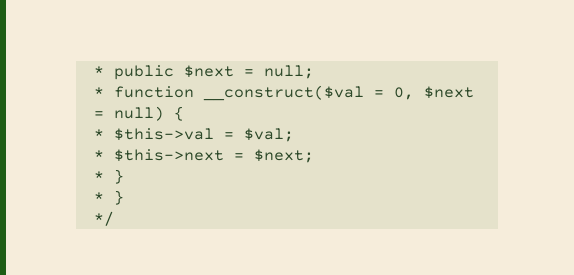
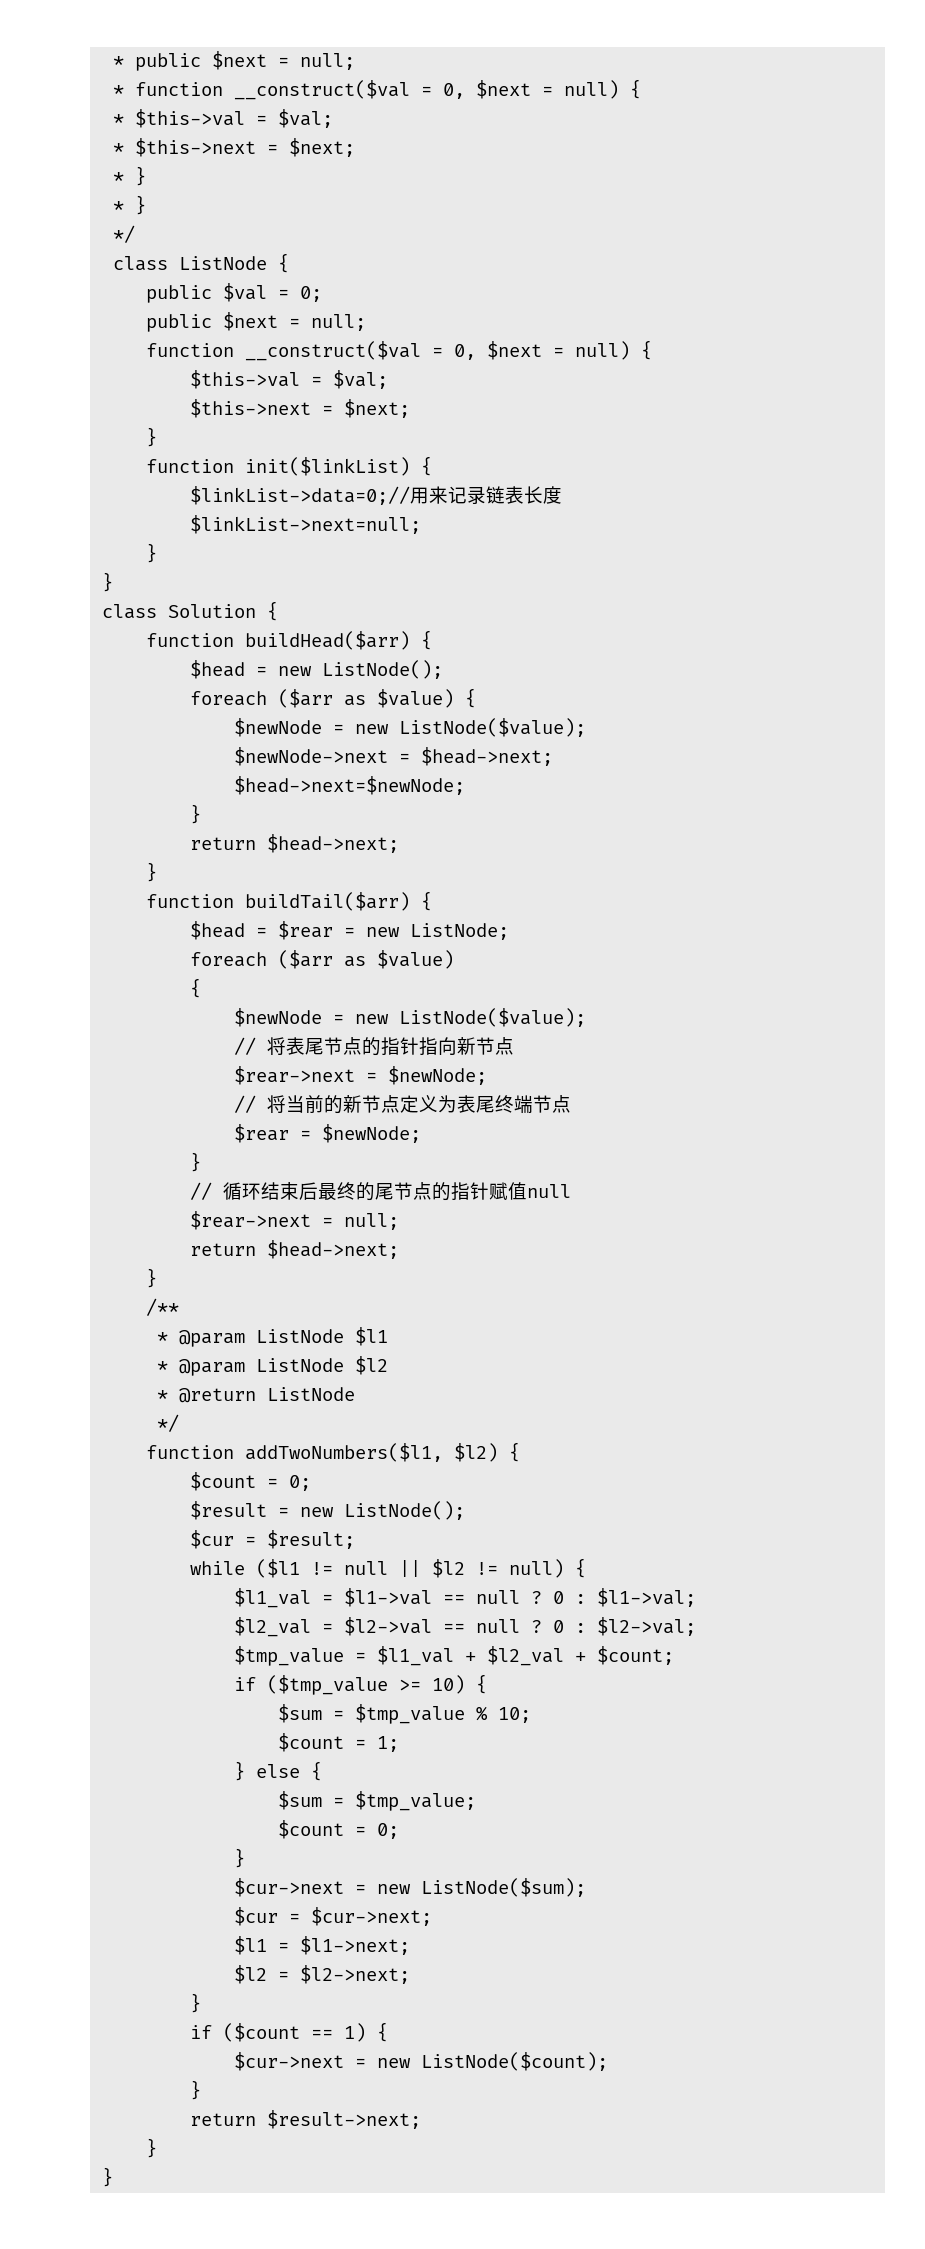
(115, 218) none -> [113,253,289,273] [146,283,322,303] [146,312,366,332] [146,340,652,361] [190,370,388,389] [190,399,410,418] [146,427,157,447] [146,456,432,476] [190,486,562,505] [190,515,421,534] [146,543,157,563] [102,572,113,592] [102,601,278,621] [146,630,432,650] [190,660,443,679] [190,688,476,708] [234,718,586,737] [234,747,553,766] [234,776,465,795] [190,804,201,824] [190,834,399,853] [146,862,157,882] [146,891,432,911] [190,921,509,940] [190,950,454,969] [190,978,201,998] [234,1008,586,1027] [234,1037,514,1056] [234,1066,487,1085] [234,1095,571,1114] [234,1124,421,1143] [190,1152,201,1172] [190,1182,571,1201] [190,1211,399,1230] [190,1240,399,1259] [146,1268,157,1288] [146,1298,179,1316] [157,1327,388,1347] [157,1356,388,1376] [157,1387,355,1403] [157,1414,179,1432] [146,1442,520,1462] [190,1472,311,1491] [190,1501,465,1520] [190,1530,355,1549] [190,1558,586,1578] [234,1588,696,1608] [234,1617,696,1637] [234,1646,674,1666] [234,1674,487,1695] [278,1704,531,1724] [278,1733,399,1752] [234,1761,322,1781] [278,1791,476,1811] [278,1820,399,1839] [234,1848,245,1868] [234,1878,586,1897] [234,1907,432,1926] [234,1936,410,1955] [234,1965,410,1984] [190,1993,201,2013] [190,2022,388,2042] [234,2052,608,2071] [190,2080,201,2100] [190,2110,421,2129] [146,2138,157,2158] [102,2167,113,2187] // class ListNode { // public $val = 0; // public $next = null; // function __construct($val = 0, $next = null) { // $this->val = $val; // $this->next = $next; // } // function init($linkList) { // $linkList->data=0;//用来记录链表长度 // $linkList->next=null; // } // } // class Solution { // function buildHead($arr) { // $head = new ListNode(); // foreach ($arr as $value) { // $newNode = new ListNode($value); // $newNode->next = $head->next; // $head->next=$newNode; // } // return $head->next; // } // function buildTail($arr) { // $head = $rear = new ListNode; // foreach ($arr as $value) // { // $newNode = new ListNode($value); // // 将表尾节点的指针指向新节点 // $rear->next = $newNode; // // 将当前的新节点定义为表尾终端节点 // $rear = $newNode; // } // // 循环结束后最终的尾节点的指针赋值null // $rear->next = null; // return $head->next; // } // /** // * @param ListNode $l1 // * @param ListNode $l2 // * @return ListNode // */ // function addTwoNumbers($l1, $l2) { // $count = 0; // $result = new ListNode(); // $cur = $result; // while ($l1 != null || $l2 != null) { // $l1_val = $l1->val == null ? 0 : $l1->val; // $l2_val = $l2->val == null ? 0 : $l2->val; // $tmp_value = $l1_val + $l2_val + $count; // if ($tmp_value >= 10) { // $sum = $tmp_value % 10; // $count = 1; // } else { // $sum = $tmp_value; // $count = 0; // } // $cur->next = new ListNode($sum); // $cur = $cur->next; // $l1 = $l1->next; // $l2 = $l2->next; // } // if ($count == 1) { // $cur->next = new ListNode($count); // } // return $result->next; // } // }

